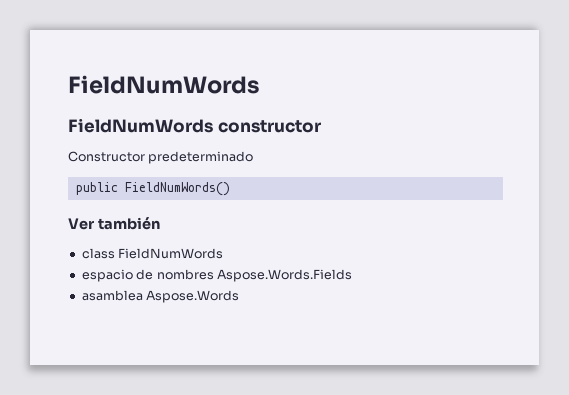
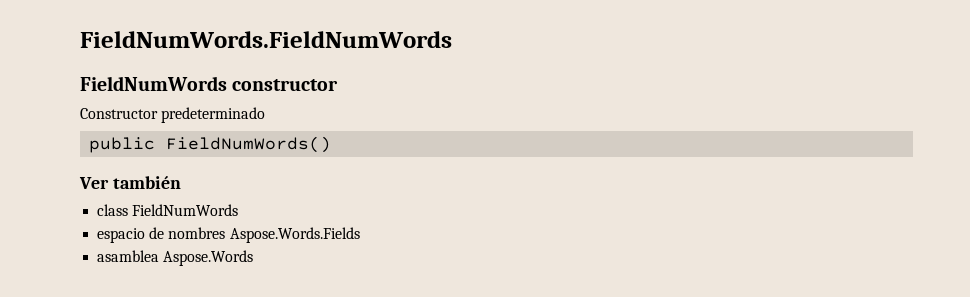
[68,75,260,94] FieldNumWords -> [80,31,452,48] FieldNumWords.FieldNumWords

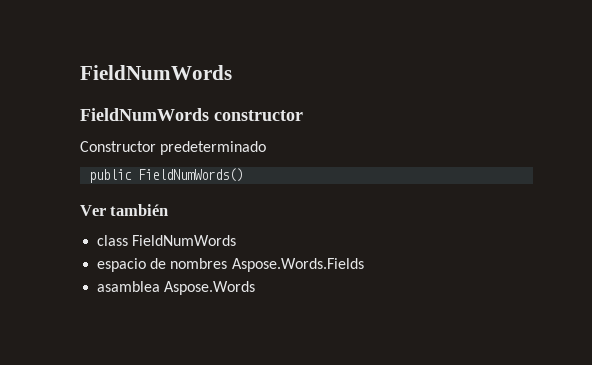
[80,31,452,48] FieldNumWords.FieldNumWords -> [80,65,232,80] FieldNumWords

